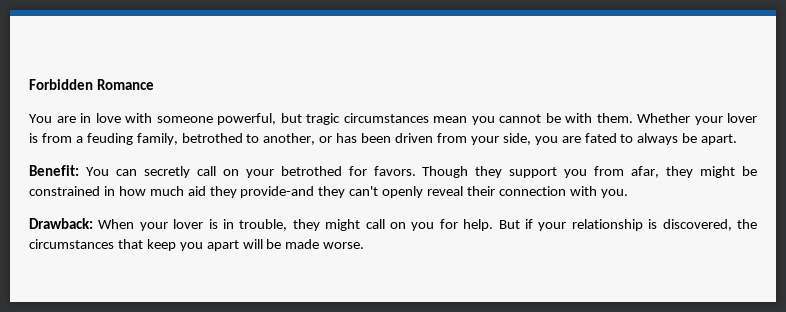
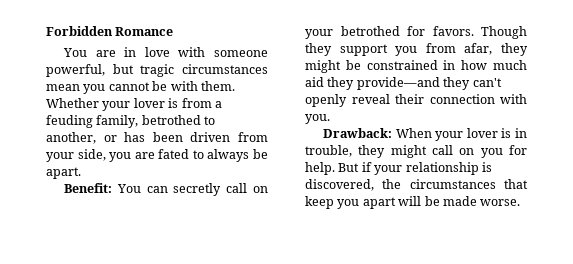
[240,186,315,198] provide-and -> [356,77,440,90] provide—and

